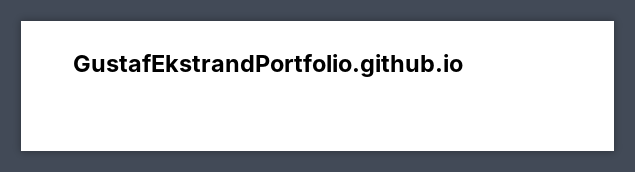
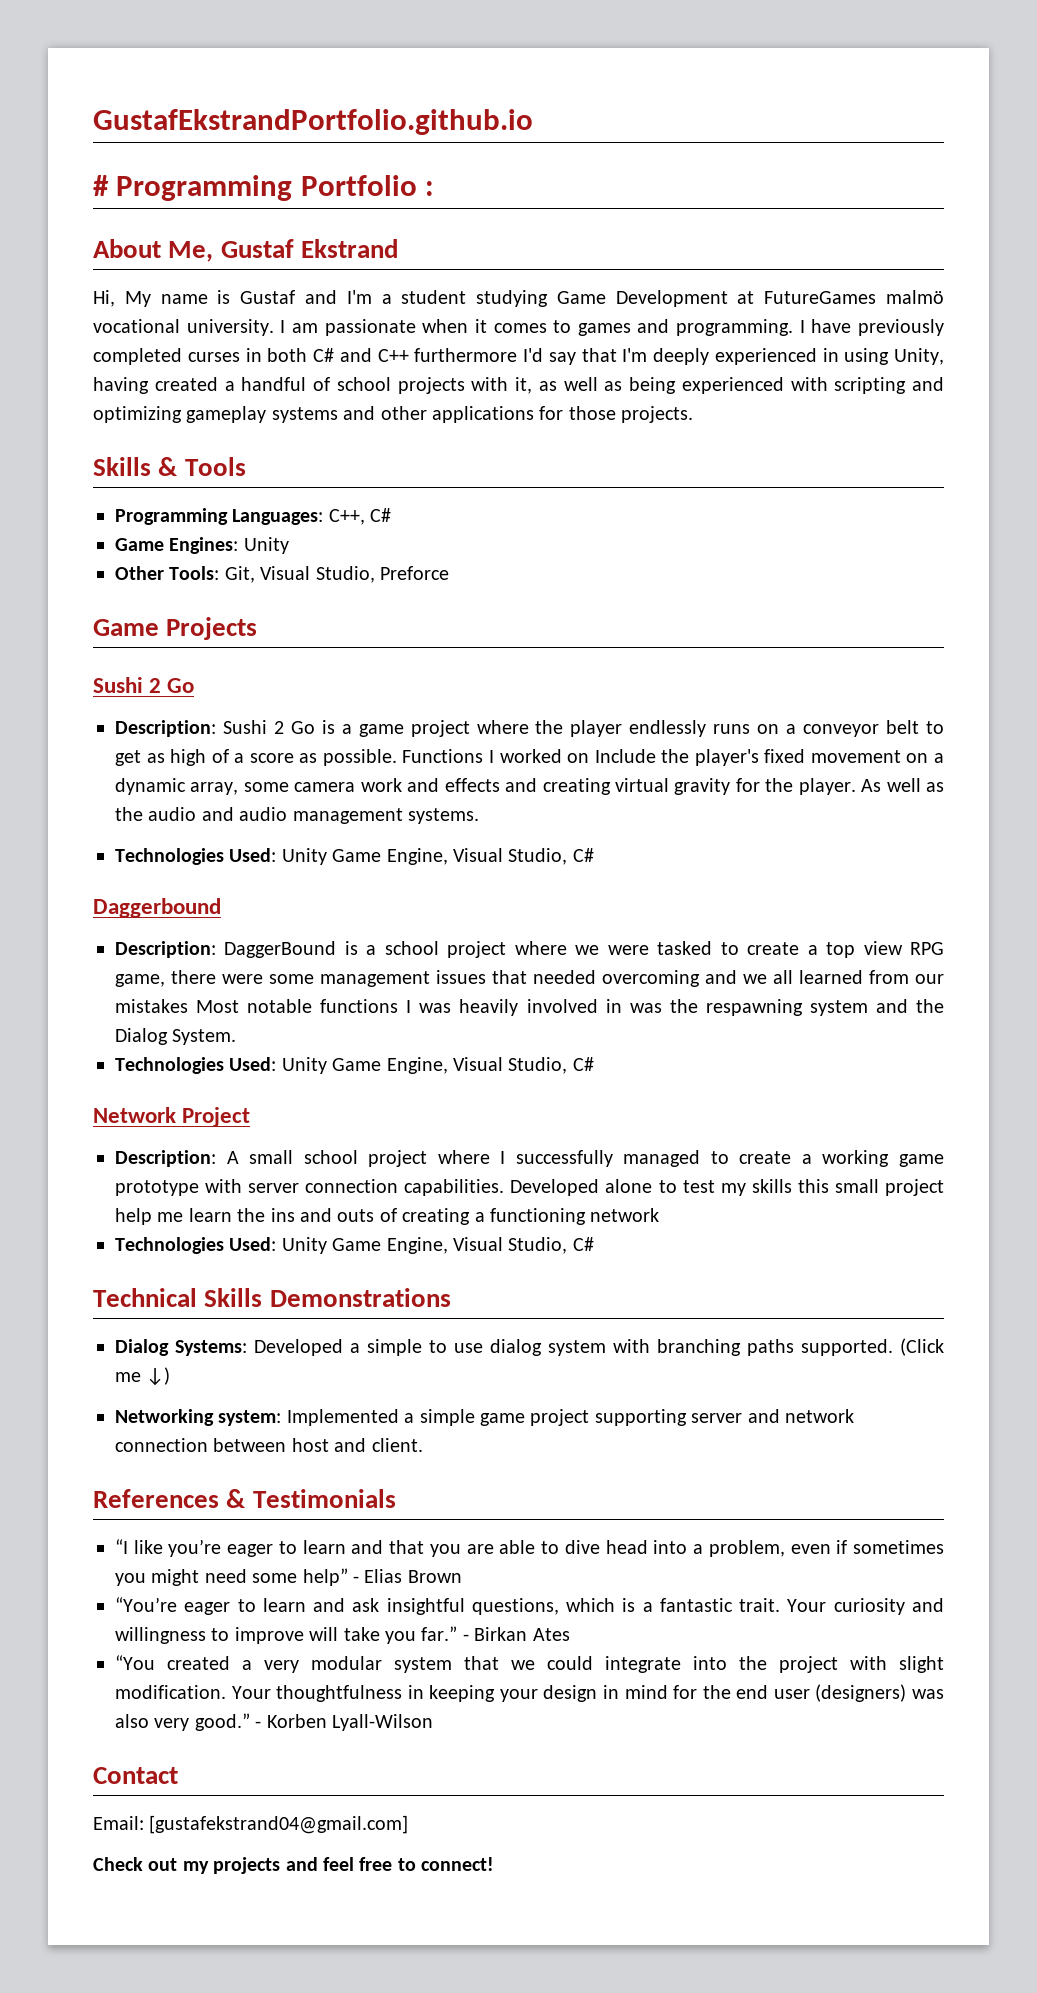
(463, 65) none -> [93,175,435,201] [93,239,398,262] [93,290,945,307] [93,319,944,336] [93,348,944,365] [93,377,944,394] [93,406,694,423] [93,457,246,476] [115,508,392,525] [115,537,289,554] [115,566,449,583] [93,617,258,640] [93,677,195,693] [115,720,945,737] [115,749,944,766] [115,778,944,795] [115,807,479,824] [115,848,594,865] [93,898,221,918] [115,941,945,958] [115,970,944,987] [115,999,944,1016] [115,1028,237,1045] [115,1057,594,1074] [93,1107,251,1127] [115,1150,945,1167] [115,1179,945,1196] [115,1208,660,1225] [115,1237,594,1254] [93,1288,451,1307] [115,1338,944,1356] [115,1367,171,1386] [115,1409,854,1426] [115,1438,423,1452] [93,1489,396,1508] [115,1539,944,1557] [115,1568,462,1586] [115,1597,944,1615] [115,1626,570,1644] [115,1655,944,1673] [115,1684,944,1702] [115,1713,433,1731] [93,1767,178,1784] [93,1815,409,1834] [93,1857,495,1874] // # Programming Portfolio : // About Me, Gustaf Ekstrand // Hi, My name is Gustaf and I'm a student studying Game Development at FutureGames malmö vocational university. I am passionate when it comes to games and programming. I have previously completed curses in both C# and C++ furthermore I'd say that I'm deeply experienced in using Unity, having created a handful of school projects with it, as well as being experienced with scripting and optimizing gameplay systems and other applications for those projects. // Skills & Tools // Programming Languages: C++, C# // Game Engines: Unity // Other Tools: Git, Visual Studio, Preforce // Game Projects // Sushi 2 Go // Description: Sushi 2 Go is a game project where the player endlessly runs on a conveyor belt to get as high of a score as possible. Functions I worked on Include the player's fixed movement on a dynamic array, some camera work and effects and creating virtual gravity for the player. As well as the audio and audio management systems. // Technologies Used: Unity Game Engine, Visual Studio, C# // Daggerbound // Description: DaggerBound is a school project where we were tasked to create a top view RPG game, there were some management issues that needed overcoming and we all learned from our mistakes Most notable functions I was heavily involved in was the respawning system and the Dialog System. // Technologies Used: Unity Game Engine, Visual Studio, C# // Network Project // Description: A small school project where I successfully managed to create a working game prototype with server connection capabilities. Developed alone to test my skills this small project help me learn the ins and outs of creating a functioning network // Technologies Used: Unity Game Engine, Visual Studio, C# // Technical Skills Demonstrations // Dialog Systems: Developed a simple to use dialog system with branching paths supported. (Click me ↓) // Networking system: Implemented a simple game project supporting server and network connection between host and client. // References & Testimonials // “I like you’re eager to learn and that you are able to dive head into a problem, even if sometimes you might need some help” - Elias Brown // “You’re eager to learn and ask insightful questions, which is a fantastic trait. Your curiosity and willingness to improve will take you far.” - Birkan Ates // “You created a very modular system that we could integrate into the project with slight modification. Your thoughtfulness in keeping your design in mind for the end user (designers) was also very good.” - Korben Lyall-Wilson // Contact // Email: [gustafekstrand04@gmail.com] // Check out my projects and feel free to connect!

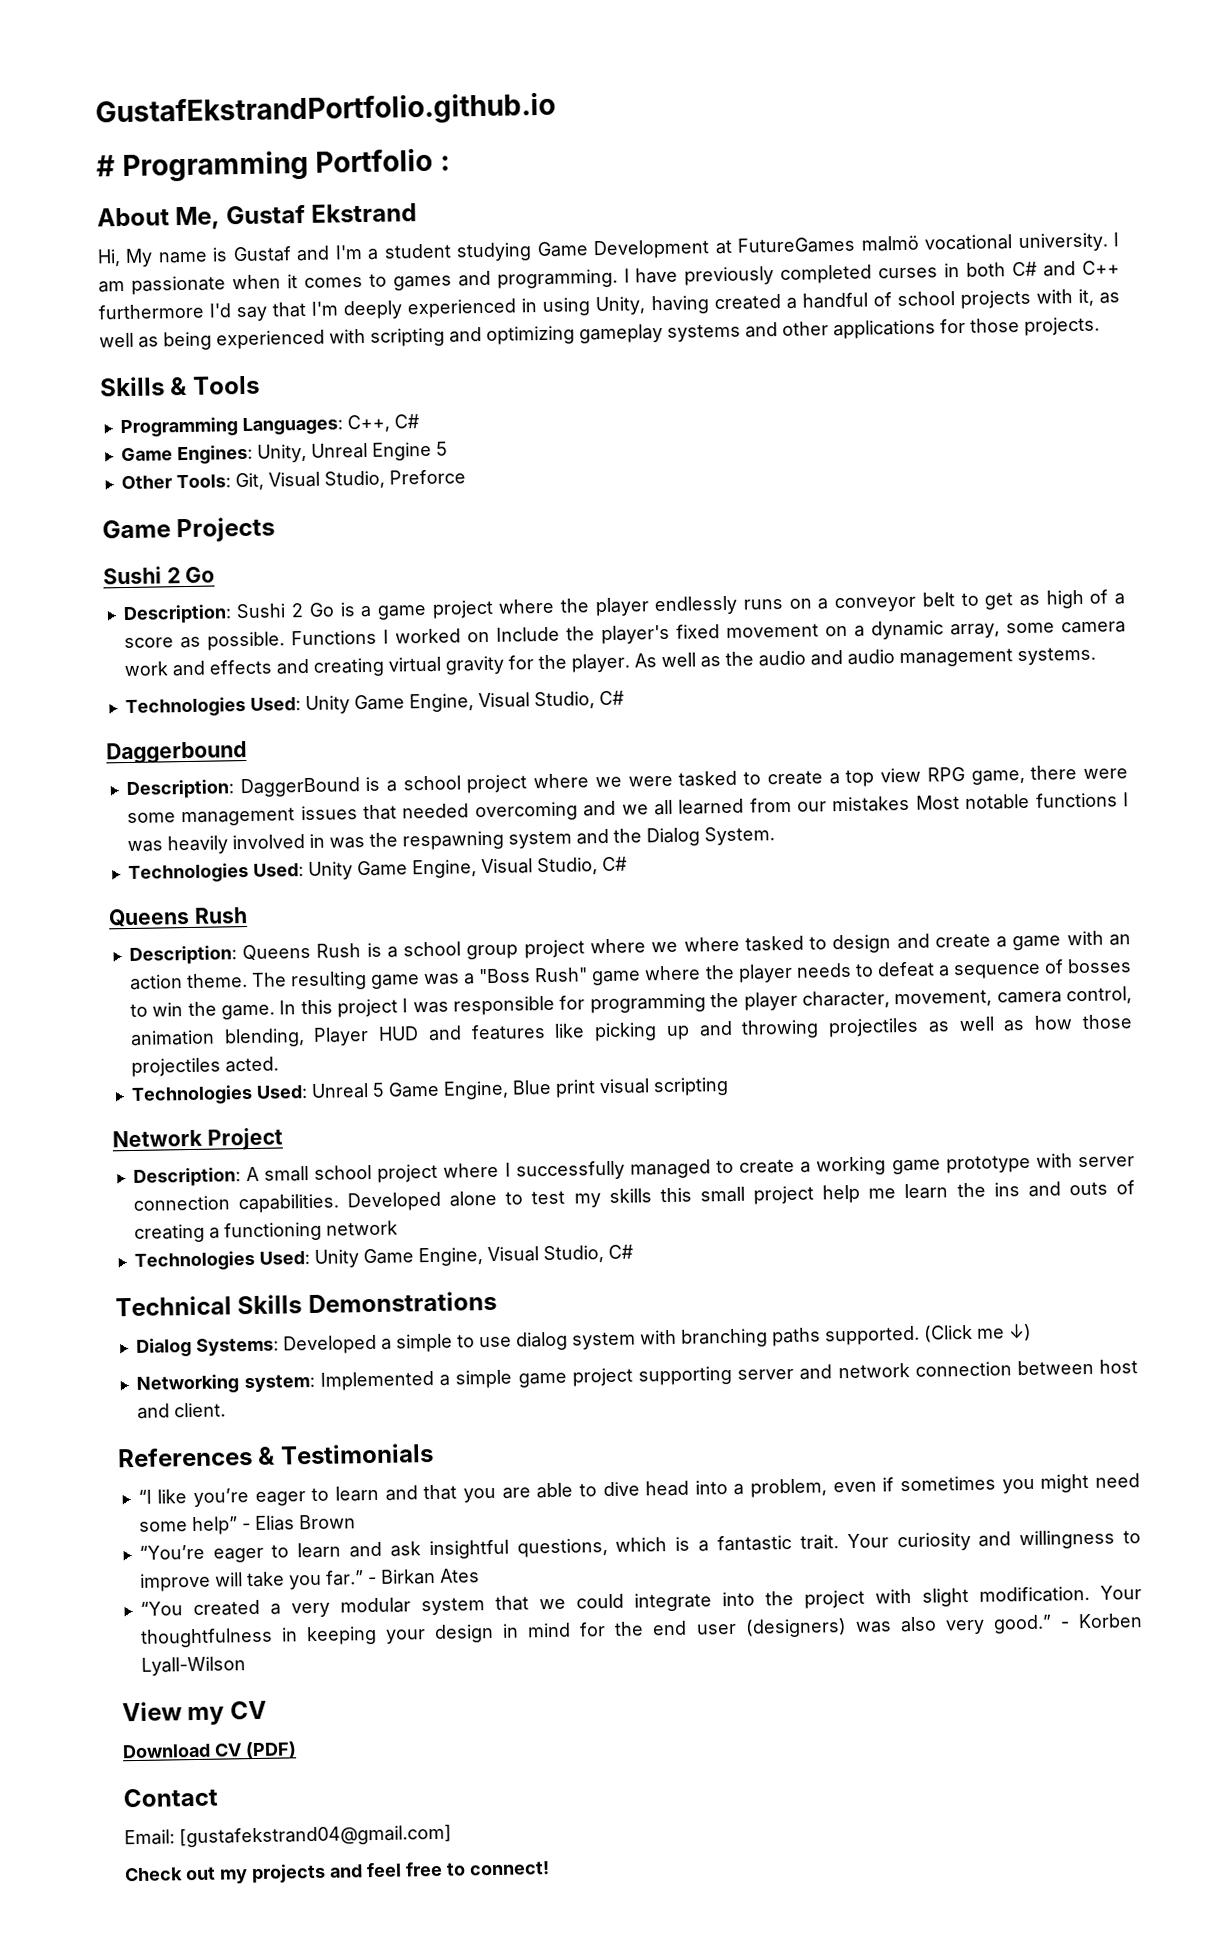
[243,537,289,554] Unity -> [256,441,448,463] Unity, Unreal Engine 5
(594, 1064) none -> [108,907,248,928] [128,930,1131,966] [128,958,1132,991] [129,986,1132,1020] [129,1014,1134,1048] [130,1056,279,1077] [130,1076,729,1105] // Queens Rush // Description: Queens Rush is a school group project where we where tasked to design and create a game with an action theme. The resulting game was a "Boss Rush" game where the player needs to defeat a sequence of bosses to win the game. In this project I was responsible for programming the player character, movement, camera control, animation blending, Player HUD and features like picking up and throwing projectiles as well as how those projectiles acted. // Technologies Used: Unreal 5 Game Engine, Blue print visual scripting
(433, 1722) none -> [122,1700,267,1726] [122,1741,297,1760] // View my CV // Download CV (PDF)

